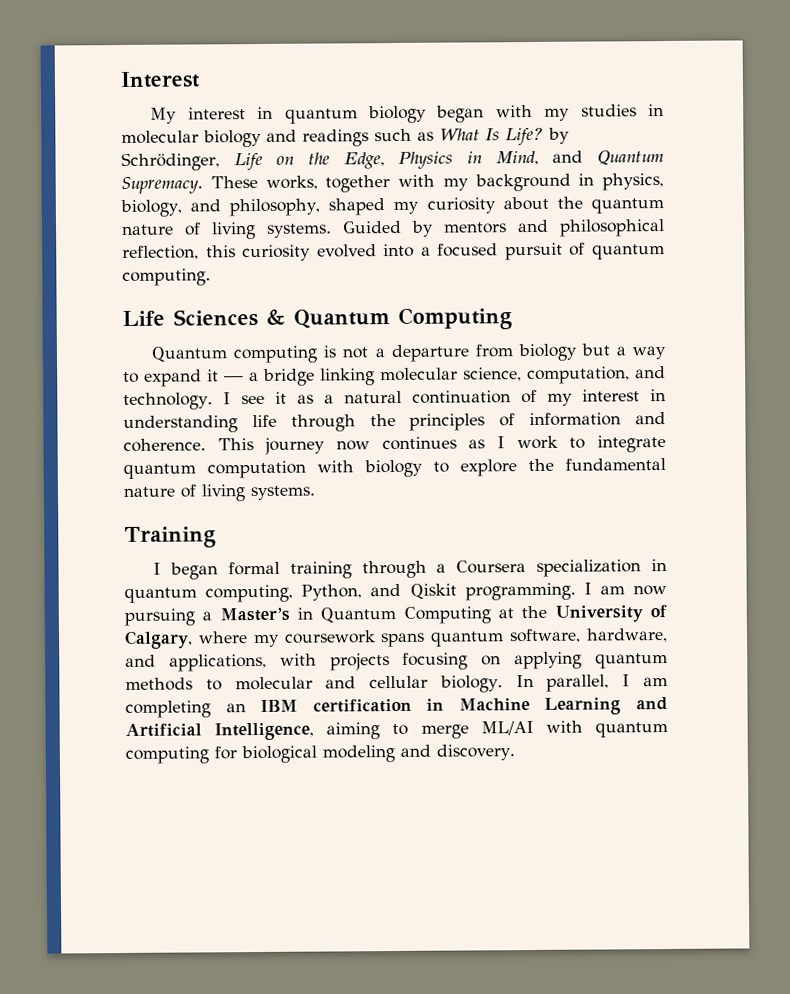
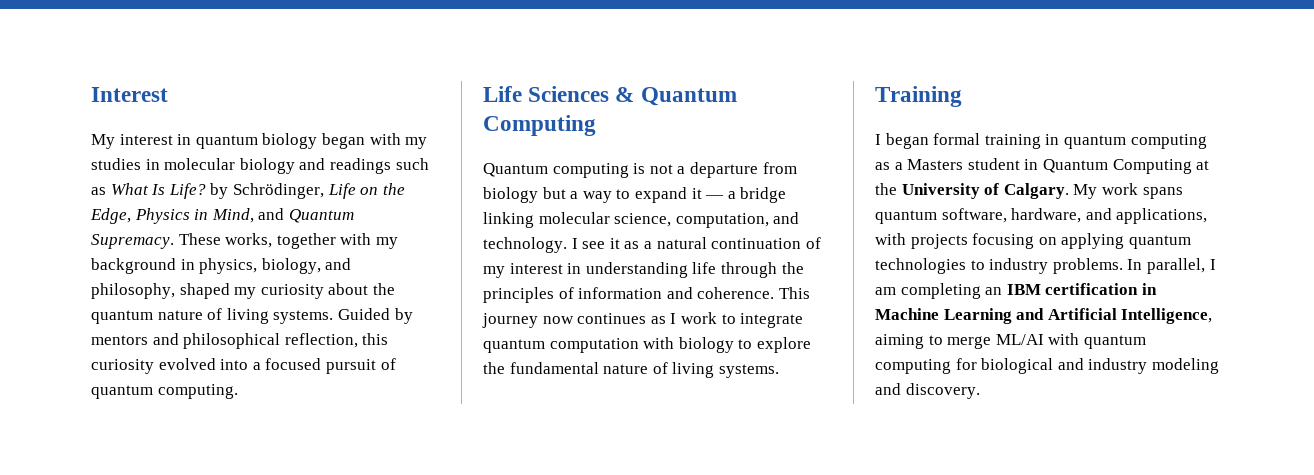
[361,559,668,579] [124,582,667,603] [124,607,290,626] through a Coursera specialization in quantum computing, Python, and Qiskit programming. I am now pursuing a Master’s -> [1045,134,1207,149] [875,158,1020,170] in quantum computing as a Masters student
[124,630,376,649] Calgary, where my coursework -> [1003,183,1138,199] Calgary. My work
[125,675,503,693] methods to molecular and cellular biology. -> [875,258,1123,274] technologies to industry problems.
(317, 754) none -> [1057,358,1148,374] and industry

